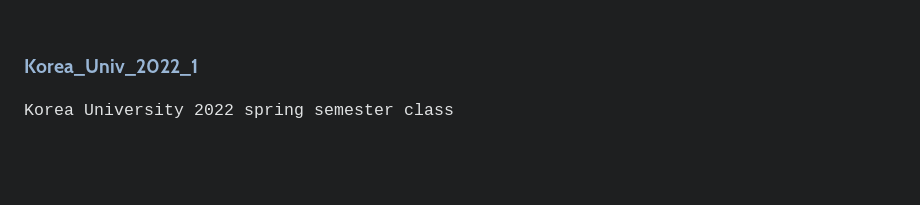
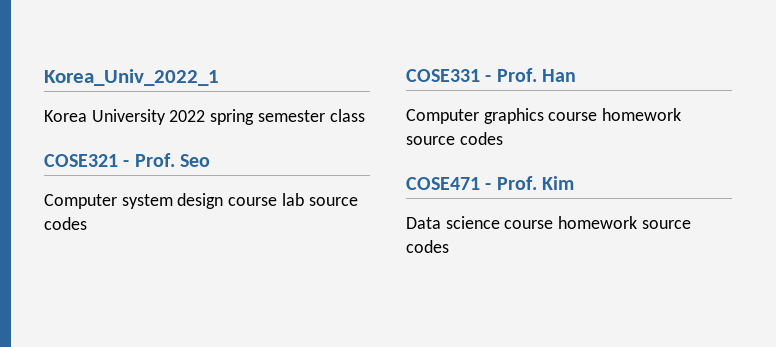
(454, 109) none -> [44,153,210,167] [44,193,358,209] [44,217,87,230] [406,68,576,82] [406,108,682,124] [406,132,503,145] [406,176,574,190] [406,216,691,229] [406,240,449,253] // COSE321 - Prof. Seo // Computer system design course lab source codes // COSE331 - Prof. Han // Computer graphics course homework source codes // COSE471 - Prof. Kim // Data science course homework source codes

